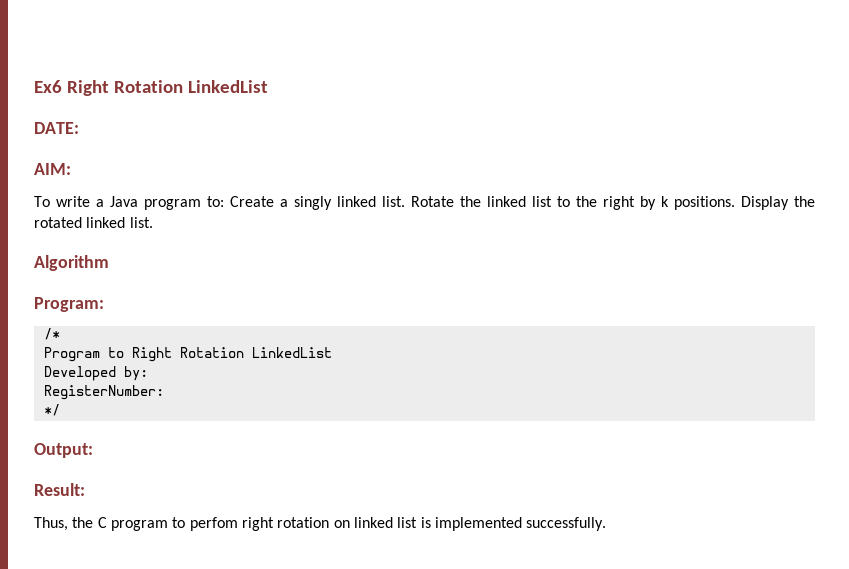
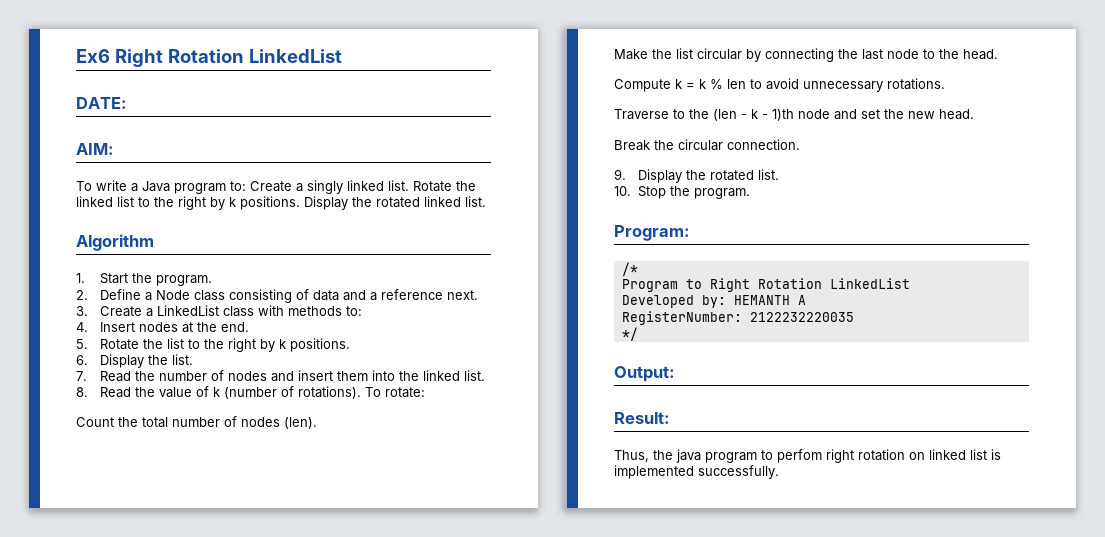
(109, 263) none -> [76,273,212,286] [76,289,478,303] [76,305,362,317] [76,322,249,333] [76,338,350,352] [76,354,193,368] [76,370,485,382] [76,386,425,399] [76,416,317,429] [614,48,998,62] [614,78,945,92] [614,109,974,121] [614,139,800,151] [614,169,779,183] [614,186,750,199] // 1. Start the program. // 2. Define a Node class consisting of data and a reference next. // 3. Create a LinkedList class with methods to: // 4. Insert nodes at the end. // 5. Rotate the list to the right by k positions. // 6. Display the list. // 7. Read the number of nodes and insert them into the linked list. // 8. Read the value of k (number of rotations). To rotate: // Count the total number of nodes (len). // Make the list circular by connecting the last node to the head. // Compute k = k % len to avoid unnecessary rotations. // Traverse to the (len - k - 1)th node and set the new head. // Break the circular connection. // 9. Display the rotated list. // 10. Stop the program.
(148, 373) none -> [733,295,806,305] HEMANTH A
(164, 392) none -> [749,312,854,322] 2122232220035
[97,517,107,528] C -> [676,449,701,463] java

